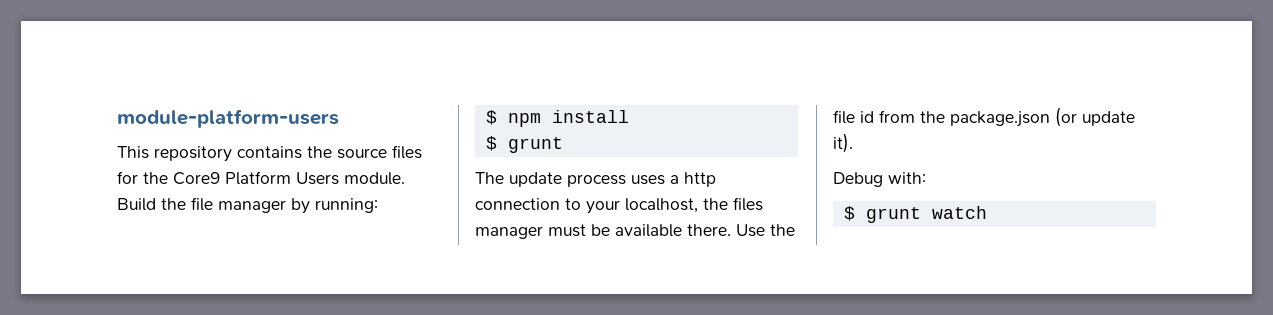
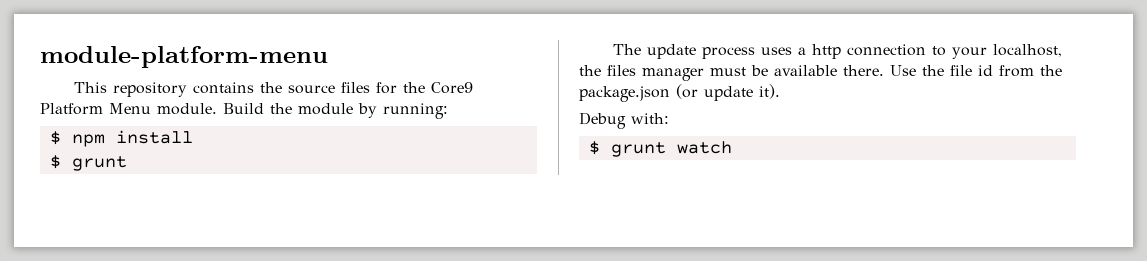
[117,109,339,128] module-platform-users -> [40,46,328,68] module-platform-menu
[296,172,339,185] Users -> [109,103,151,114] Menu
[191,197,286,213] file manager -> [298,103,353,115] module

